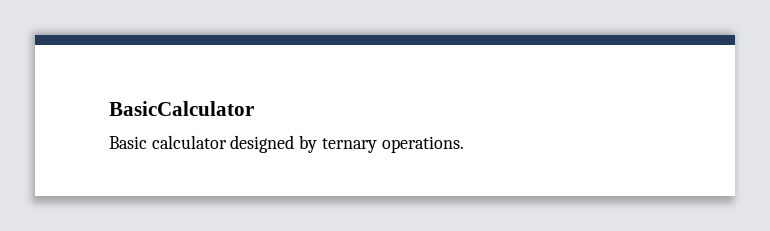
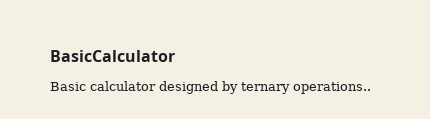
[381,136,464,153] operations. -> [293,82,371,94] operations..

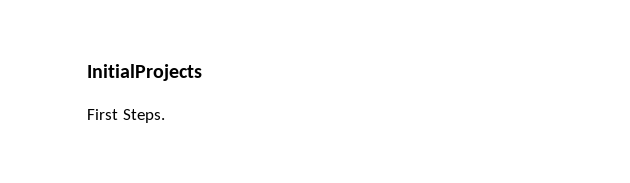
[50,50,175,62] [50,81,371,94] BasicCalculator // Basic calculator designed by ternary operations.. -> [87,64,202,81] [87,109,165,123] InitialProjects // First Steps.

